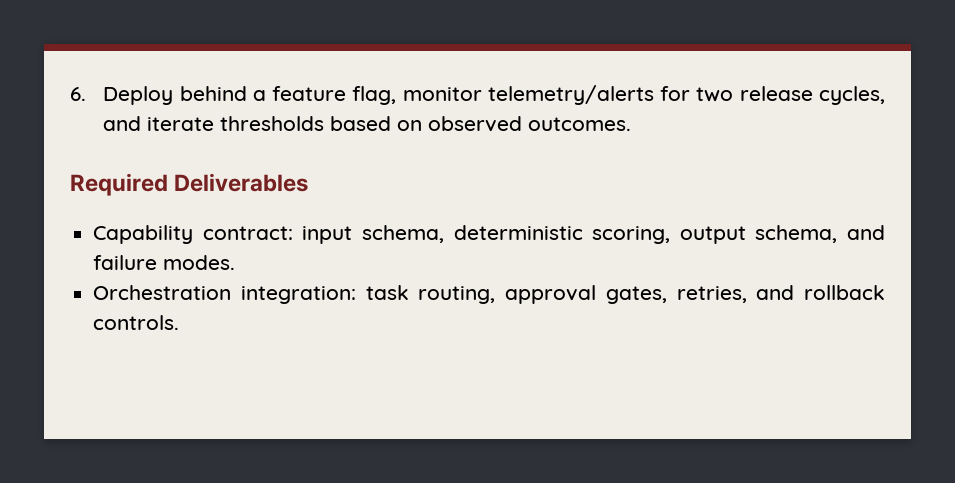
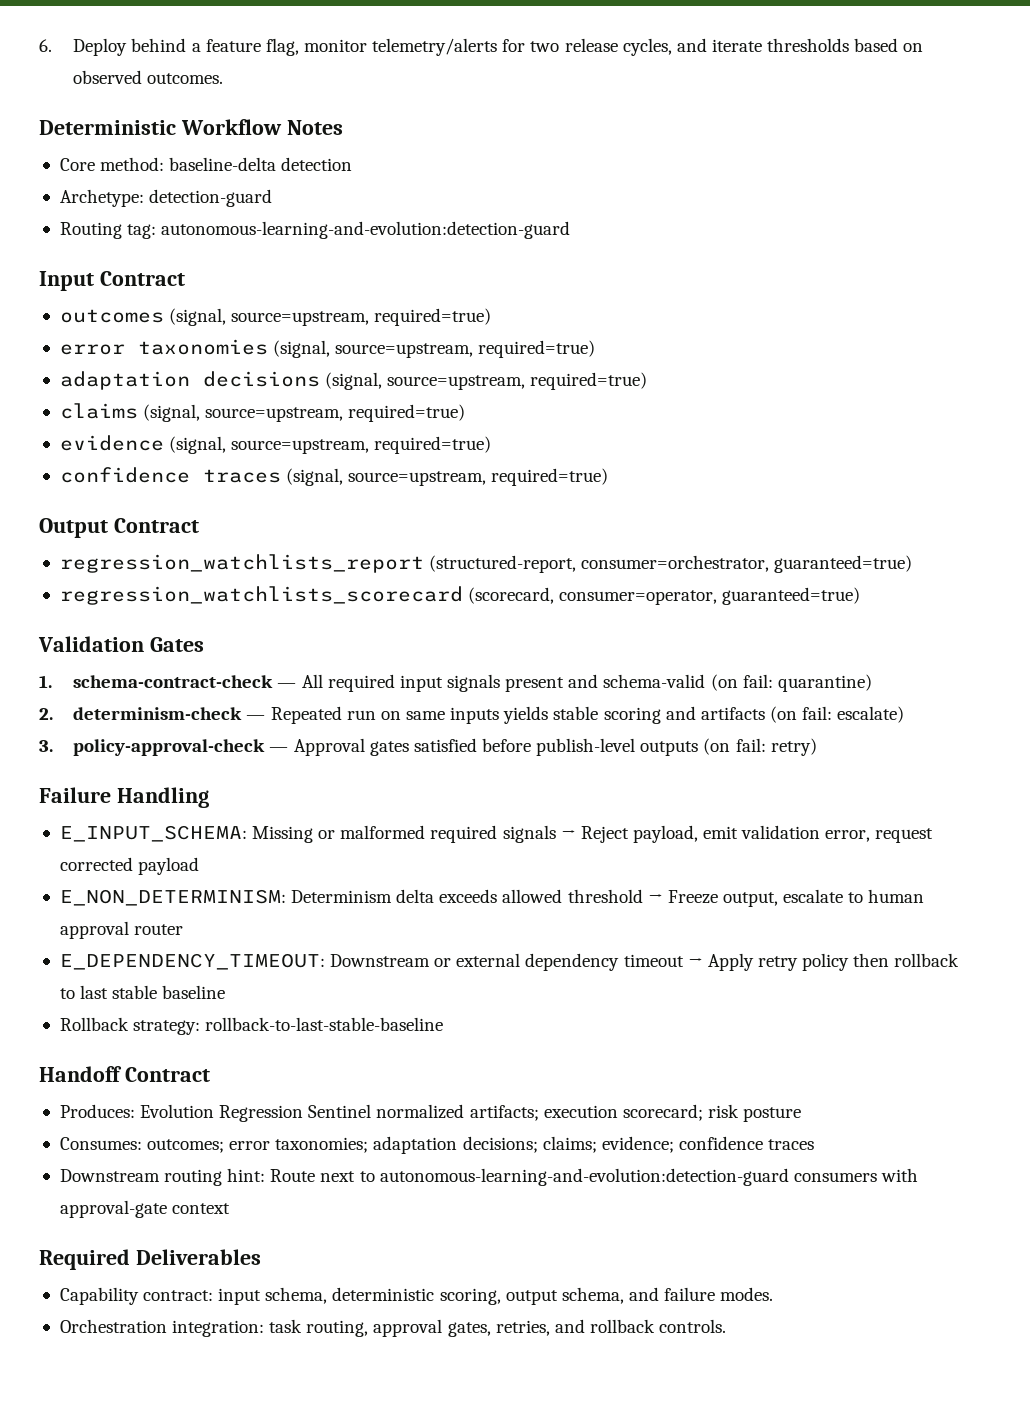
(632, 124) none -> [39,119,343,135] [59,157,353,171] [59,189,273,207] [59,221,571,239] [39,271,185,291] [59,308,492,326] [59,339,596,358] [59,371,648,390] [59,403,466,422] [59,435,492,454] [59,467,609,486] [39,518,199,538] [59,554,913,573] [59,586,861,605] [38,636,204,652] [39,674,872,692] [39,706,905,724] [39,738,817,756] [39,787,209,808] [59,825,934,843] [59,857,200,875] [59,889,925,907] [59,921,184,939] [59,953,960,971] [59,985,226,999] [59,1017,444,1035] [39,1066,210,1082] [59,1104,802,1122] [59,1136,815,1154] [59,1168,918,1186] [59,1200,231,1218] // Deterministic Workflow Notes // Core method: baseline-delta detection // Archetype: detection-guard // Routing tag: autonomous-learning-and-evolution:detection-guard // Input Contract // outcomes (signal, source=upstream, required=true) // error taxonomies (signal, source=upstream, required=true) // adaptation decisions (signal, source=upstream, required=true) // claims (signal, source=upstream, required=true) // evidence (signal, source=upstream, required=true) // confidence traces (signal, source=upstream, required=true) // Output Contract // regression_watchlists_report (structured-report, consumer=orchestrator, guaranteed=true) // regression_watchlists_scorecard (scorecard, consumer=operator, guaranteed=true) // Validation Gates // 1. schema-contract-check — All required input signals present and schema-valid (on fail: quarantine) // 2. determinism-check — Repeated run on same inputs yields stable scoring and artifacts (on fail: escalate) // 3. policy-approval-check — Approval gates satisfied before publish-level outputs (on fail: retry) // Failure Handling // E_INPUT_SCHEMA: Missing or malformed required signals → Reject payload, emit validation error, request corrected payload // E_NON_DETERMINISM: Determinism delta exceeds allowed threshold → Freeze output, escalate to human approval router // E_DEPENDENCY_TIMEOUT: Downstream or external dependency timeout → Apply retry policy then rollback to last stable baseline // Rollback strategy: rollback-to-last-stable-baseline // Handoff Contract // Produces: Evolution Regression Sentinel normalized artifacts; execution scorecard; risk posture // Consumes: outcomes; error taxonomies; adaptation decisions; claims; evidence; confidence traces // Downstream routing hint: Route next to autonomous-learning-and-evolution:detection-guard consumers with approval-gate context

